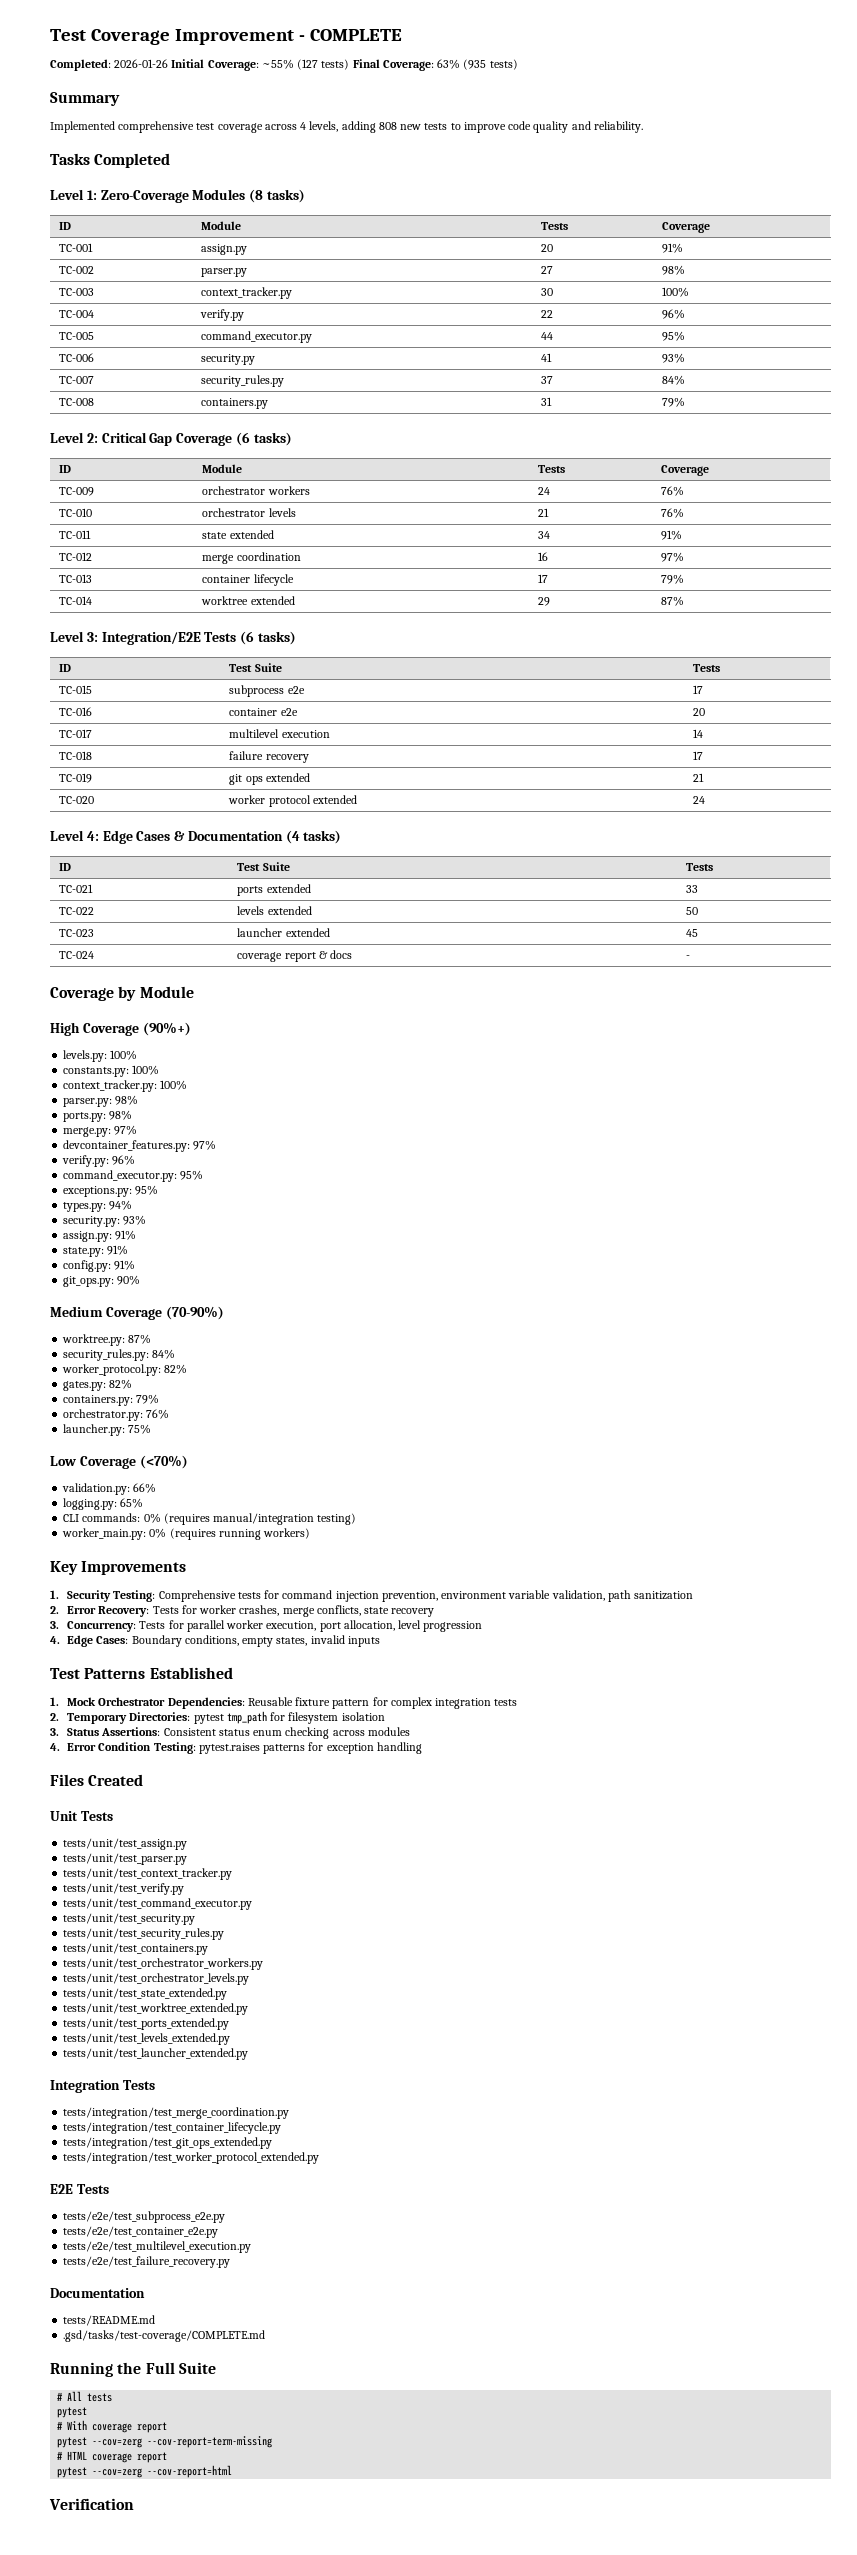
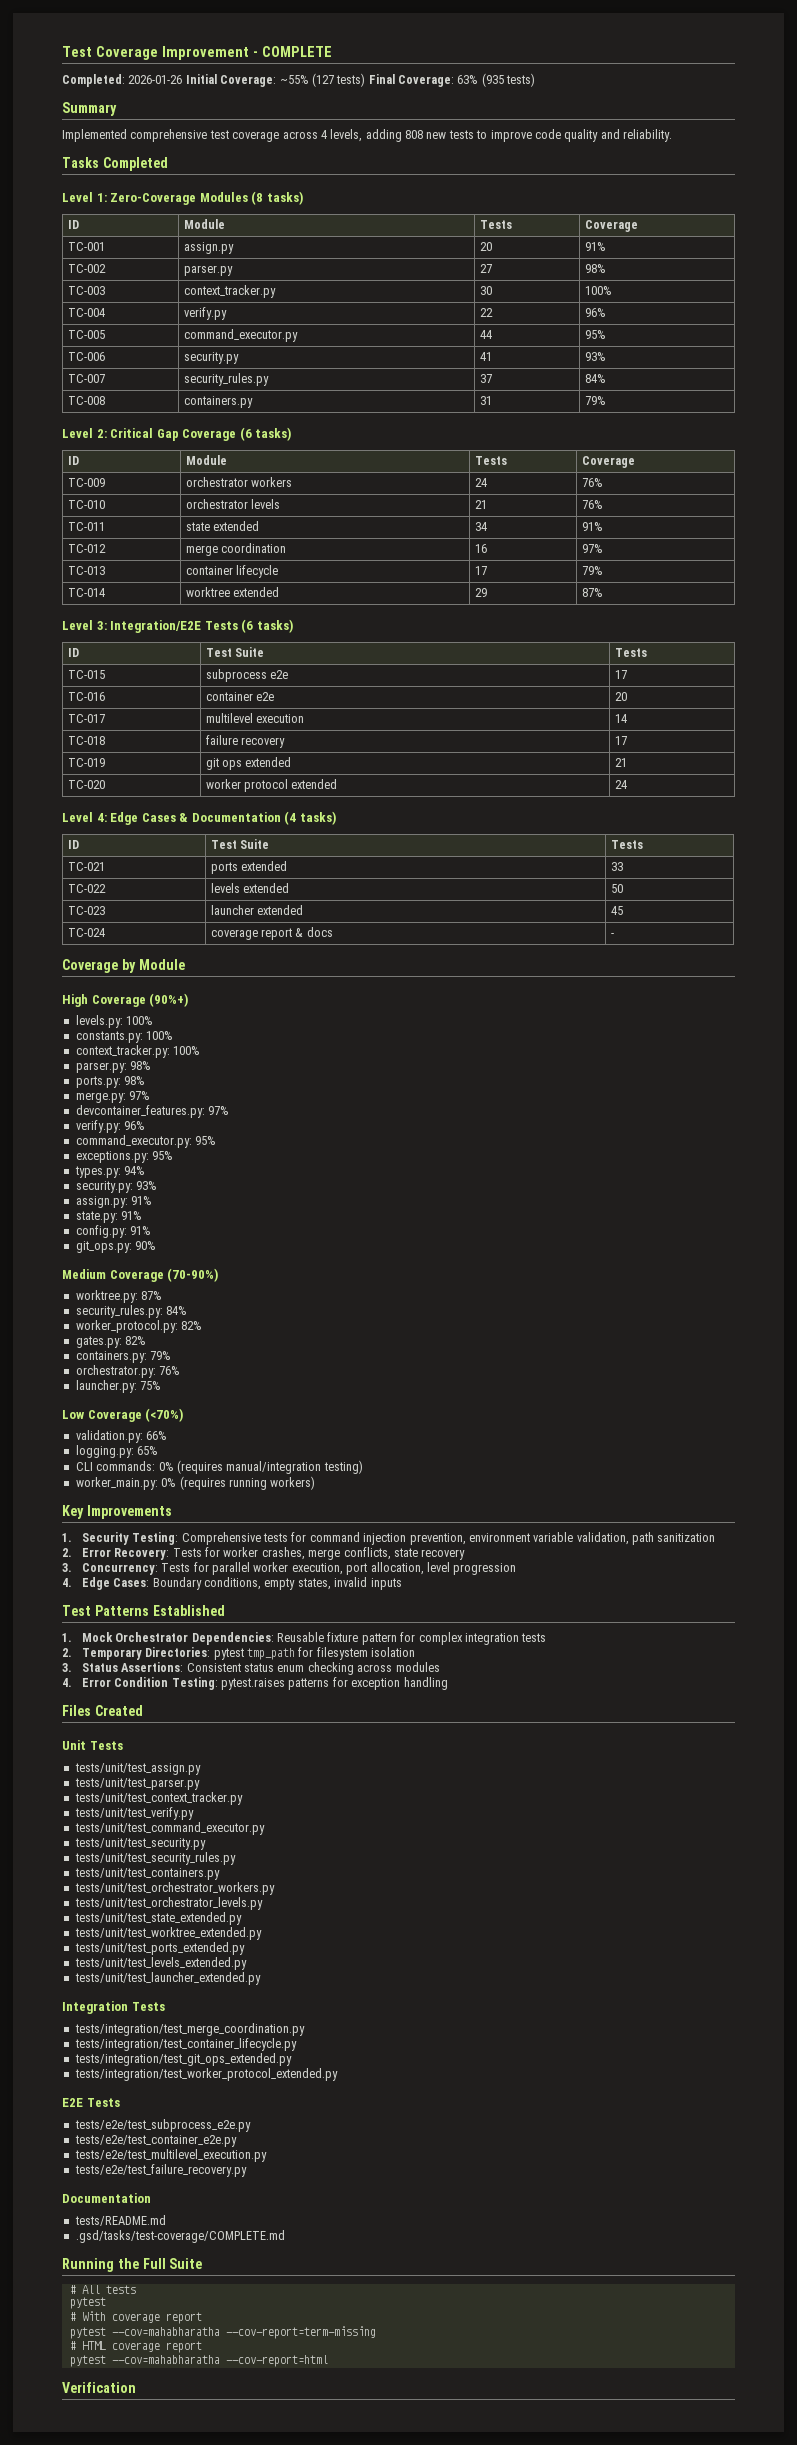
[92,2438,143,2448] --cov=zerg -> [111,2327,220,2336] --cov=mahabharatha
[92,2468,143,2478] --cov=zerg -> [111,2355,220,2364] --cov=mahabharatha

